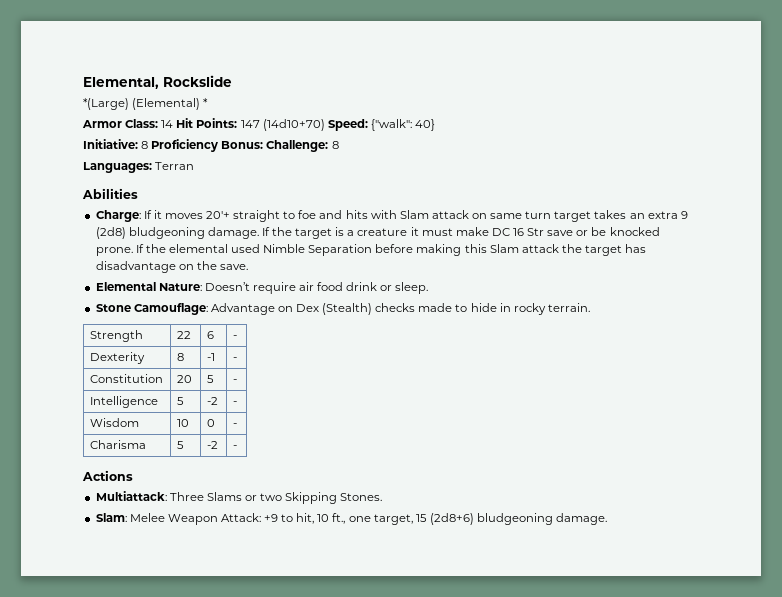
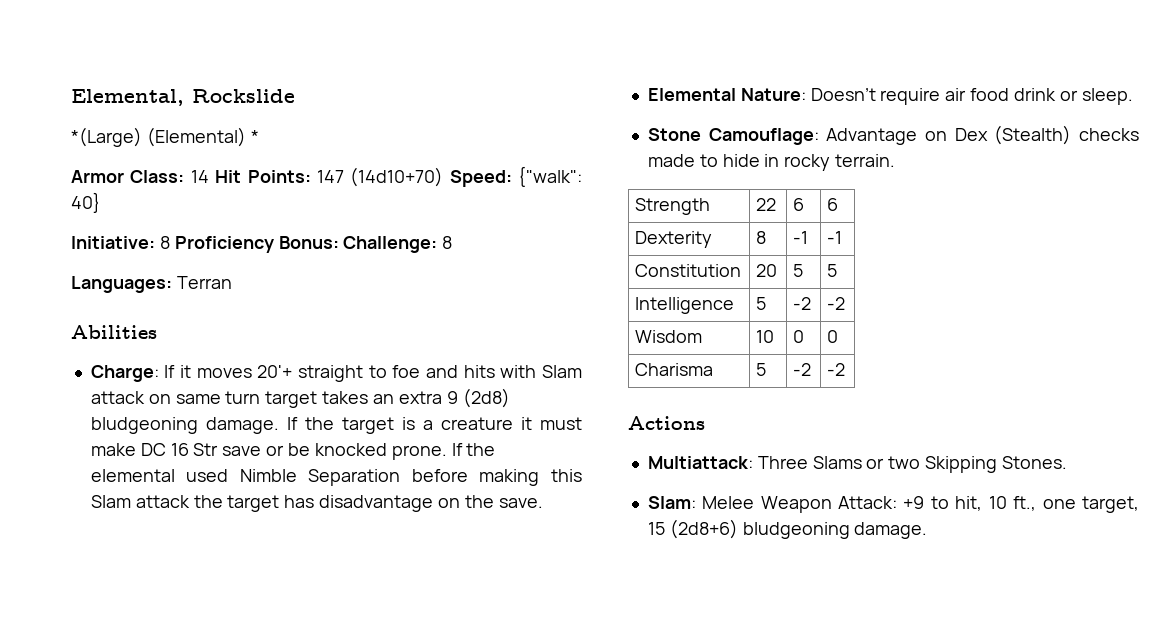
[232,335,237,339] - -> [827,198,839,211] 6
[232,357,237,361] - -> [827,231,843,244] -1
[232,379,237,383] - -> [827,264,838,277] 5
[232,401,237,405] - -> [827,297,846,310] -2
[232,423,237,427] - -> [827,330,839,343] 0
[232,445,237,449] - -> [827,363,846,376] -2

